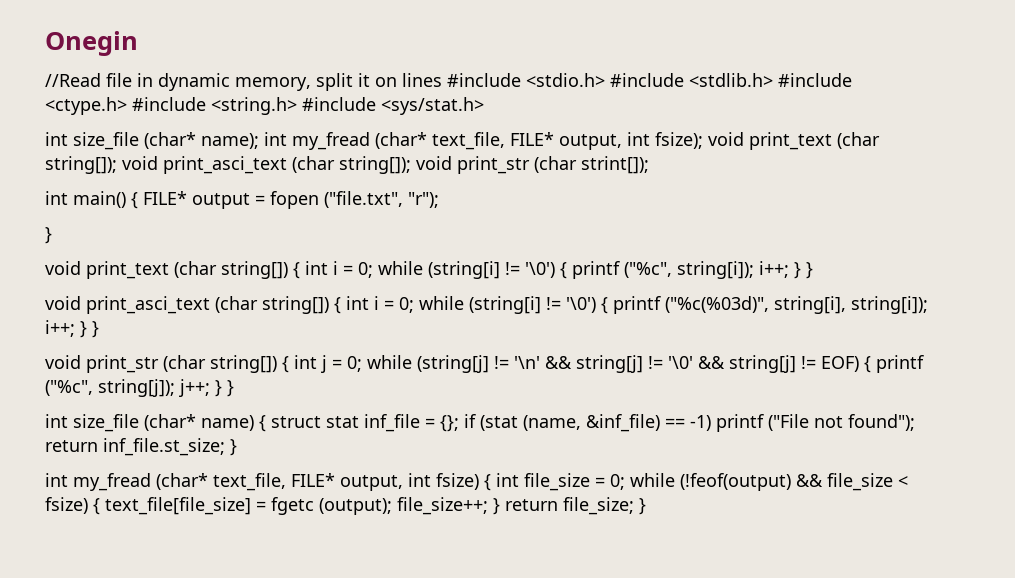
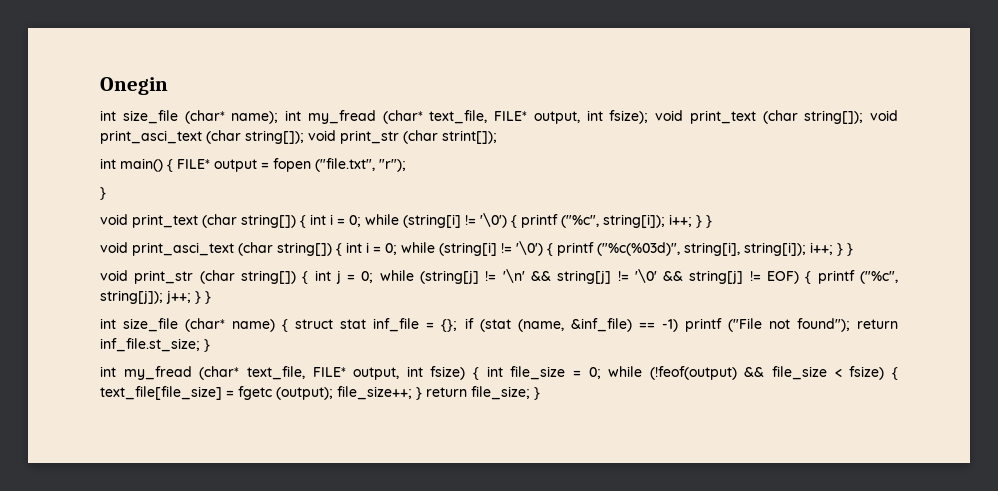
[45,73,852,91] [45,97,484,115] // //Read file in dynamic memory, split it on lines #include <stdio.h> #include <stdlib.h> #include <ctype.h> #include <string.h> #include <sys/stat.h> -> (168, 86) none

